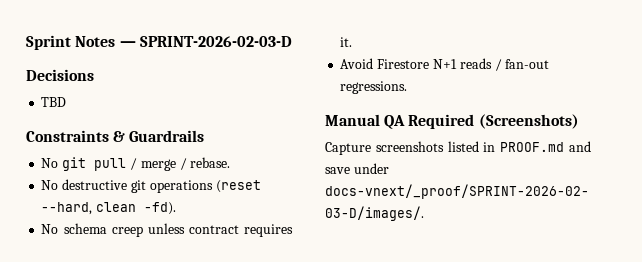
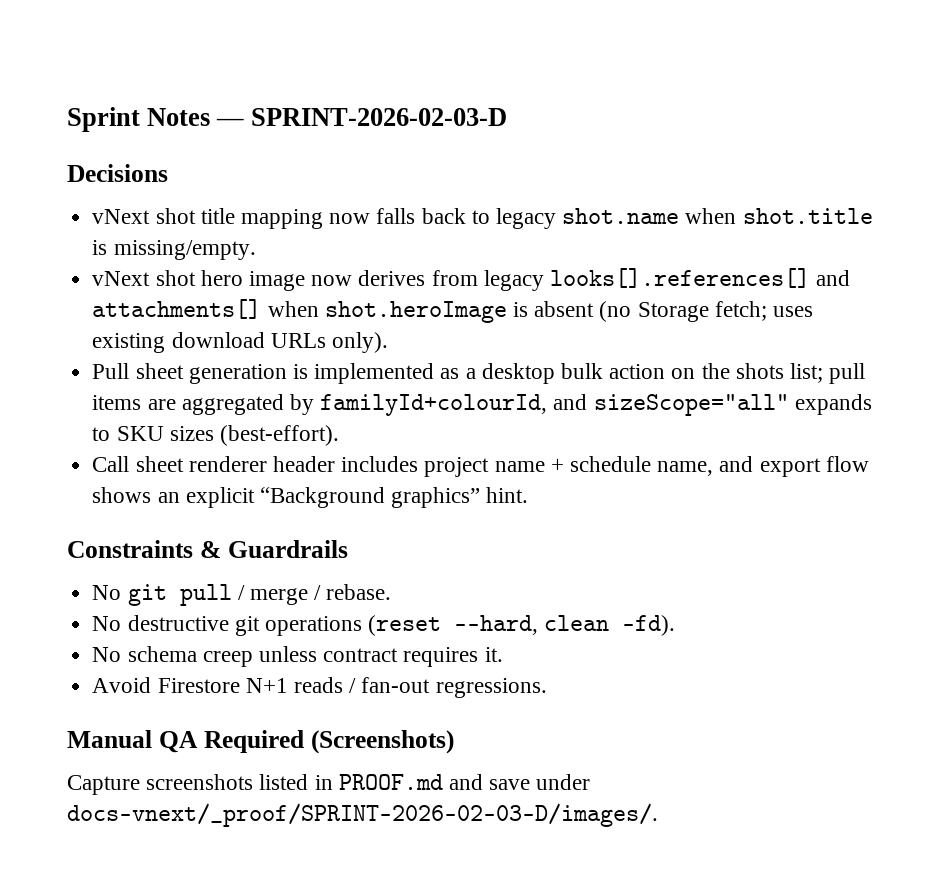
[41,97,67,107] TBD -> [92,208,873,229] [92,240,256,260] [92,268,851,291] [92,299,813,323] [92,332,388,353] [92,363,866,384] [92,394,872,416] [92,425,339,446] [92,456,869,477] [92,487,529,508] vNext shot title mapping now falls back to legacy shot.name when shot.title is missing/empty. // vNext shot hero image now derives from legacy looks[].references[] and attachments[] when shot.heroImage is absent (no Storage fetch; uses existing download URLs only). // Pull sheet generation is implemented as a desktop bulk action on the shots list; pull items are aggregated by familyId+colourId, and sizeScope="all" expands to SKU sizes (best-effort). // Call sheet renderer header includes project name + schedule name, and export flow shows an explicit “Background graphics” hint.

